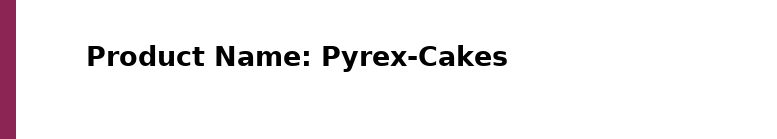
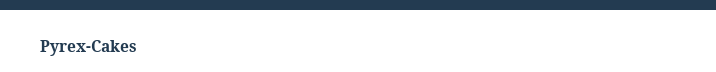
[86,45,312,66] Product Name: -> (40, 48) none

